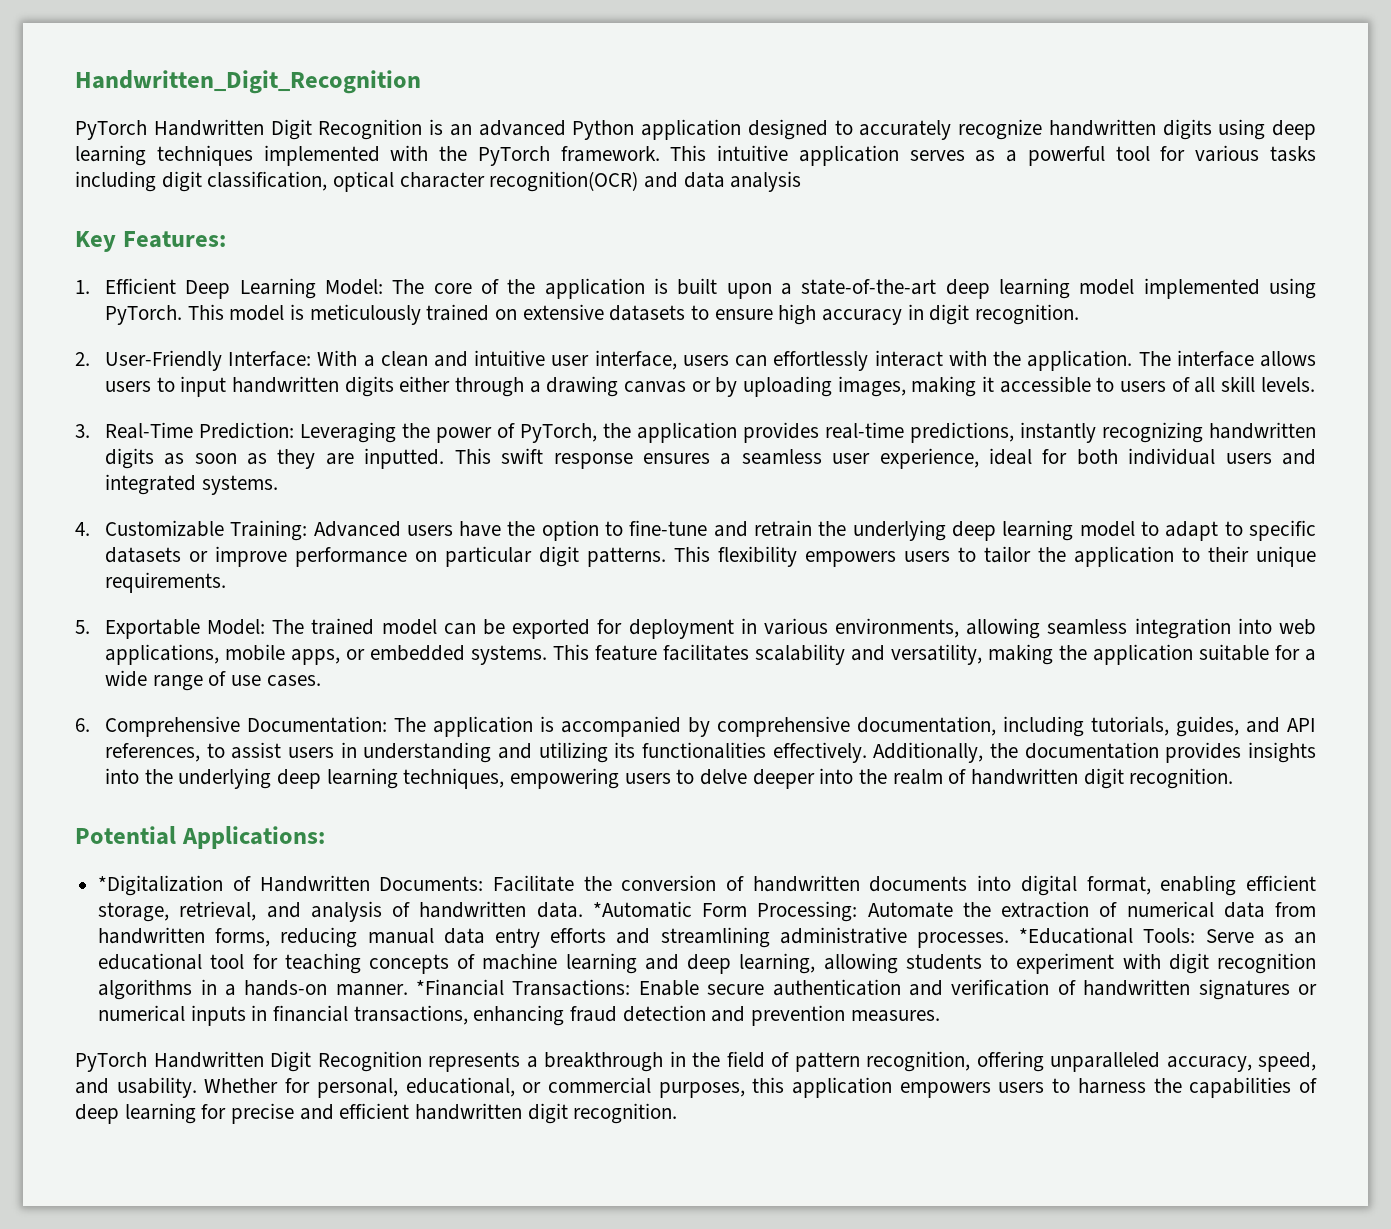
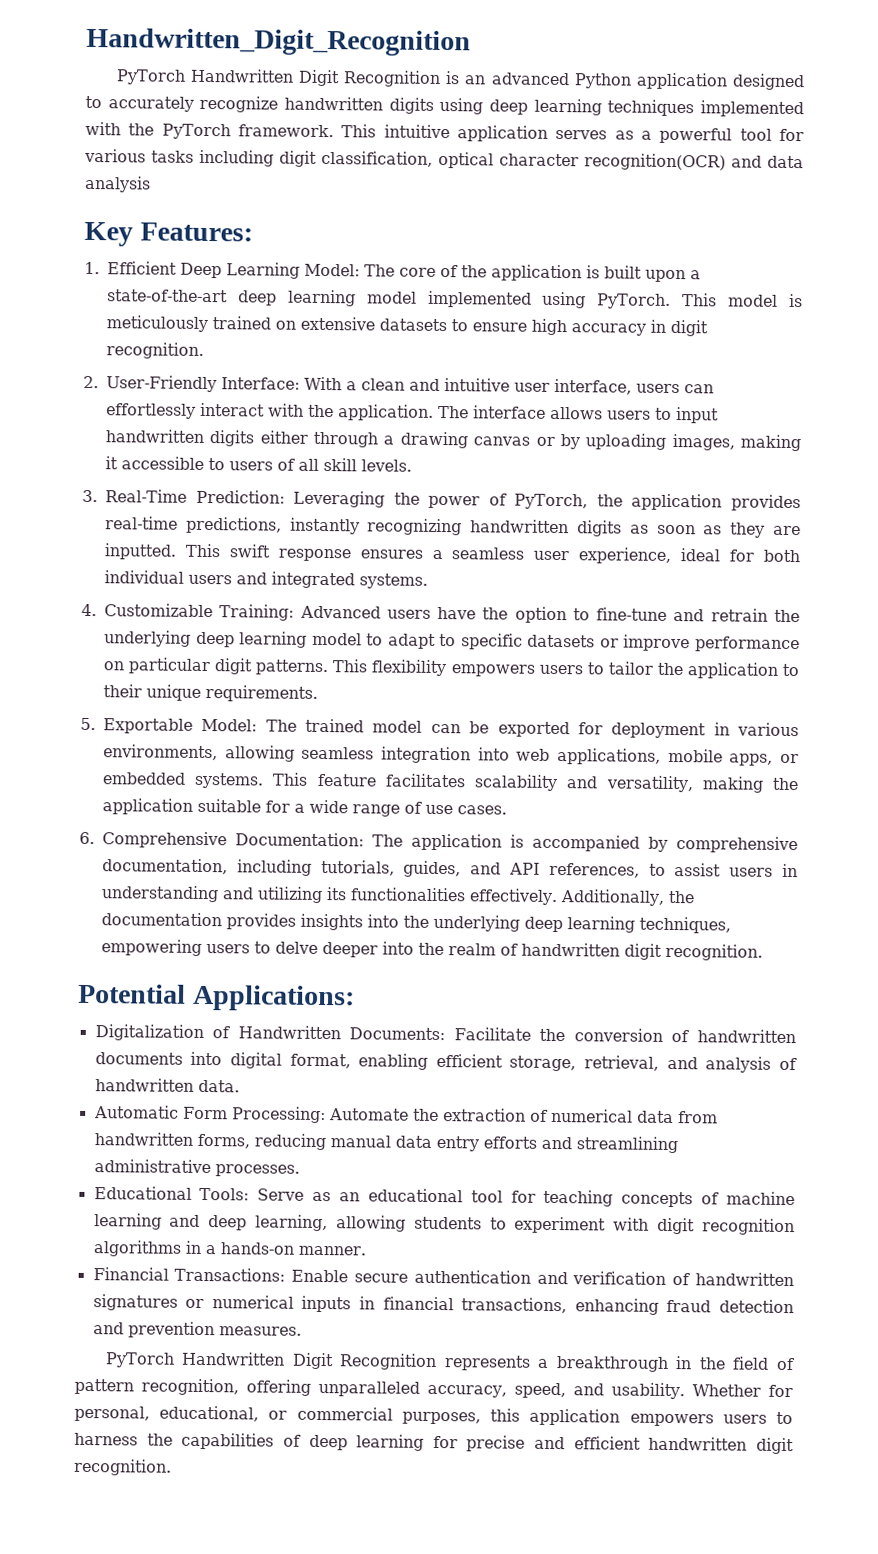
[98,875,224,896] *Digitalization -> [94,1024,204,1041] Digitalization
[592,901,692,918] *Automatic -> [93,1105,179,1119] // Automatic
[1019,927,1134,944] *Educational -> [93,1186,192,1200] // Educational
[416,979,505,996] *Financial -> [92,1267,169,1281] // Financial

